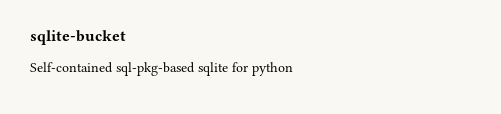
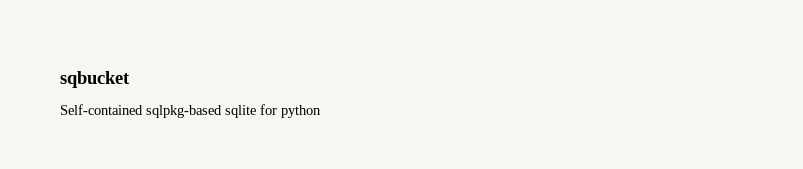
[30,30,126,45] sqlite-bucket -> [60,71,130,88] sqbucket
[116,62,195,76] sql-pkg-based -> [146,105,222,118] sqlpkg-based

